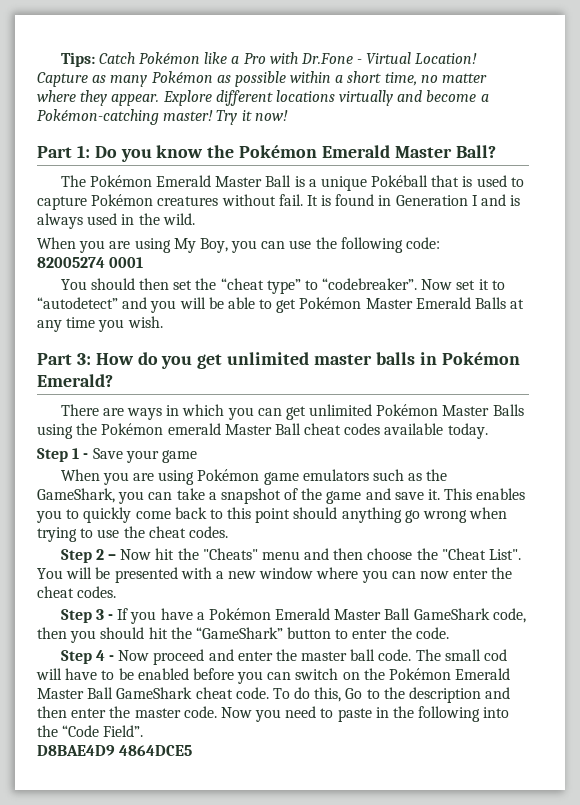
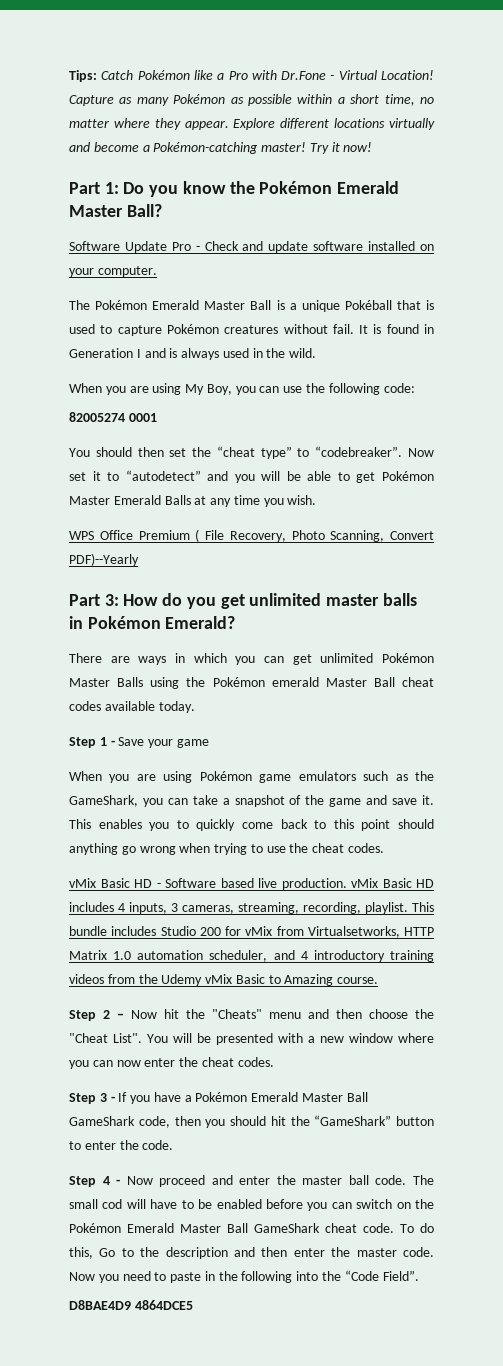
(496, 151) none -> [69,241,434,253] [69,266,157,277] // Software Update Pro - Check and update software installed on your computer.
(163, 322) none -> [69,529,434,542] [69,553,139,566] // WPS Office Premium ( File Recovery, Photo Scanning, Convert PDF)--Yearly
(228, 532) none -> [69,878,434,890] [69,902,434,914] [69,926,434,938] [69,950,434,962] [69,974,379,986] // vMix Basic HD - Software based live production. vMix Basic HD includes 4 inputs, 3 cameras, streaming, recording, playlist. This bundle includes Studio 200 for vMix from Virtualsetworks, HTTP Matrix 1.0 automation scheduler, and 4 introductory training videos from the Udemy vMix Basic to Amazing course.

